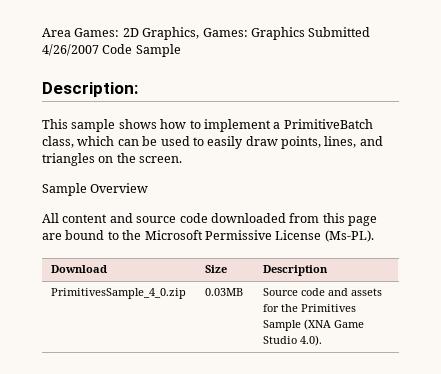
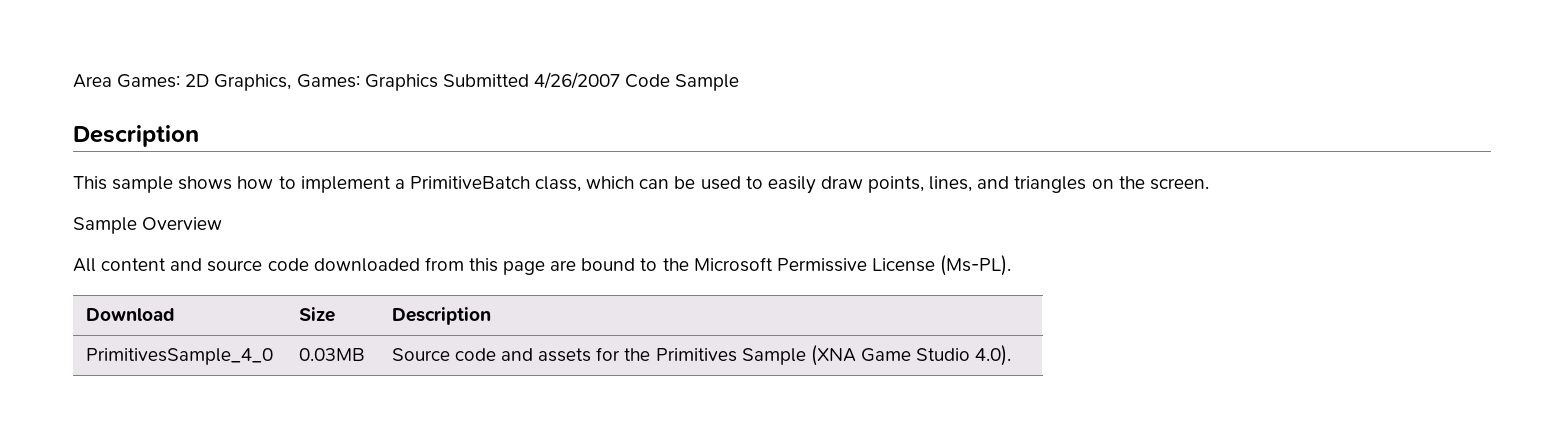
[42,82,138,97] Description: -> [73,125,199,147] Description
[51,288,187,299] PrimitivesSample_4_0.zip -> [85,348,273,365] PrimitivesSample_4_0

